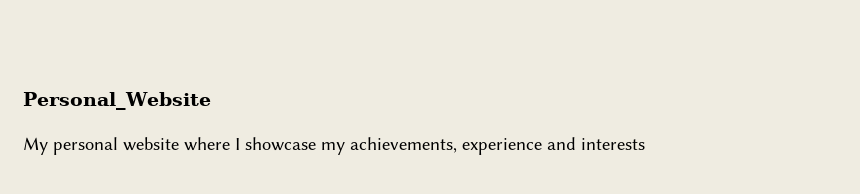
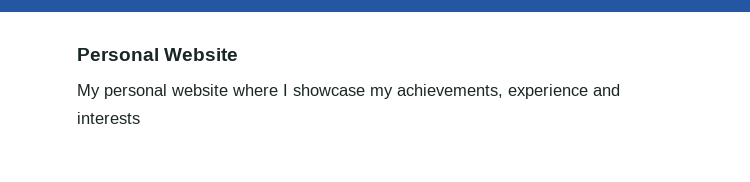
[23,92,211,110] Personal_Website -> [77,48,239,61] Personal Website

